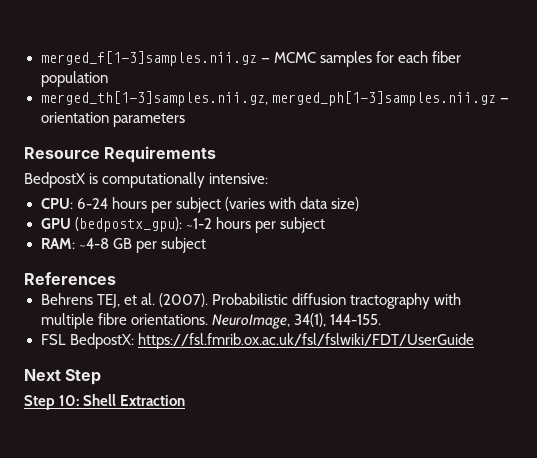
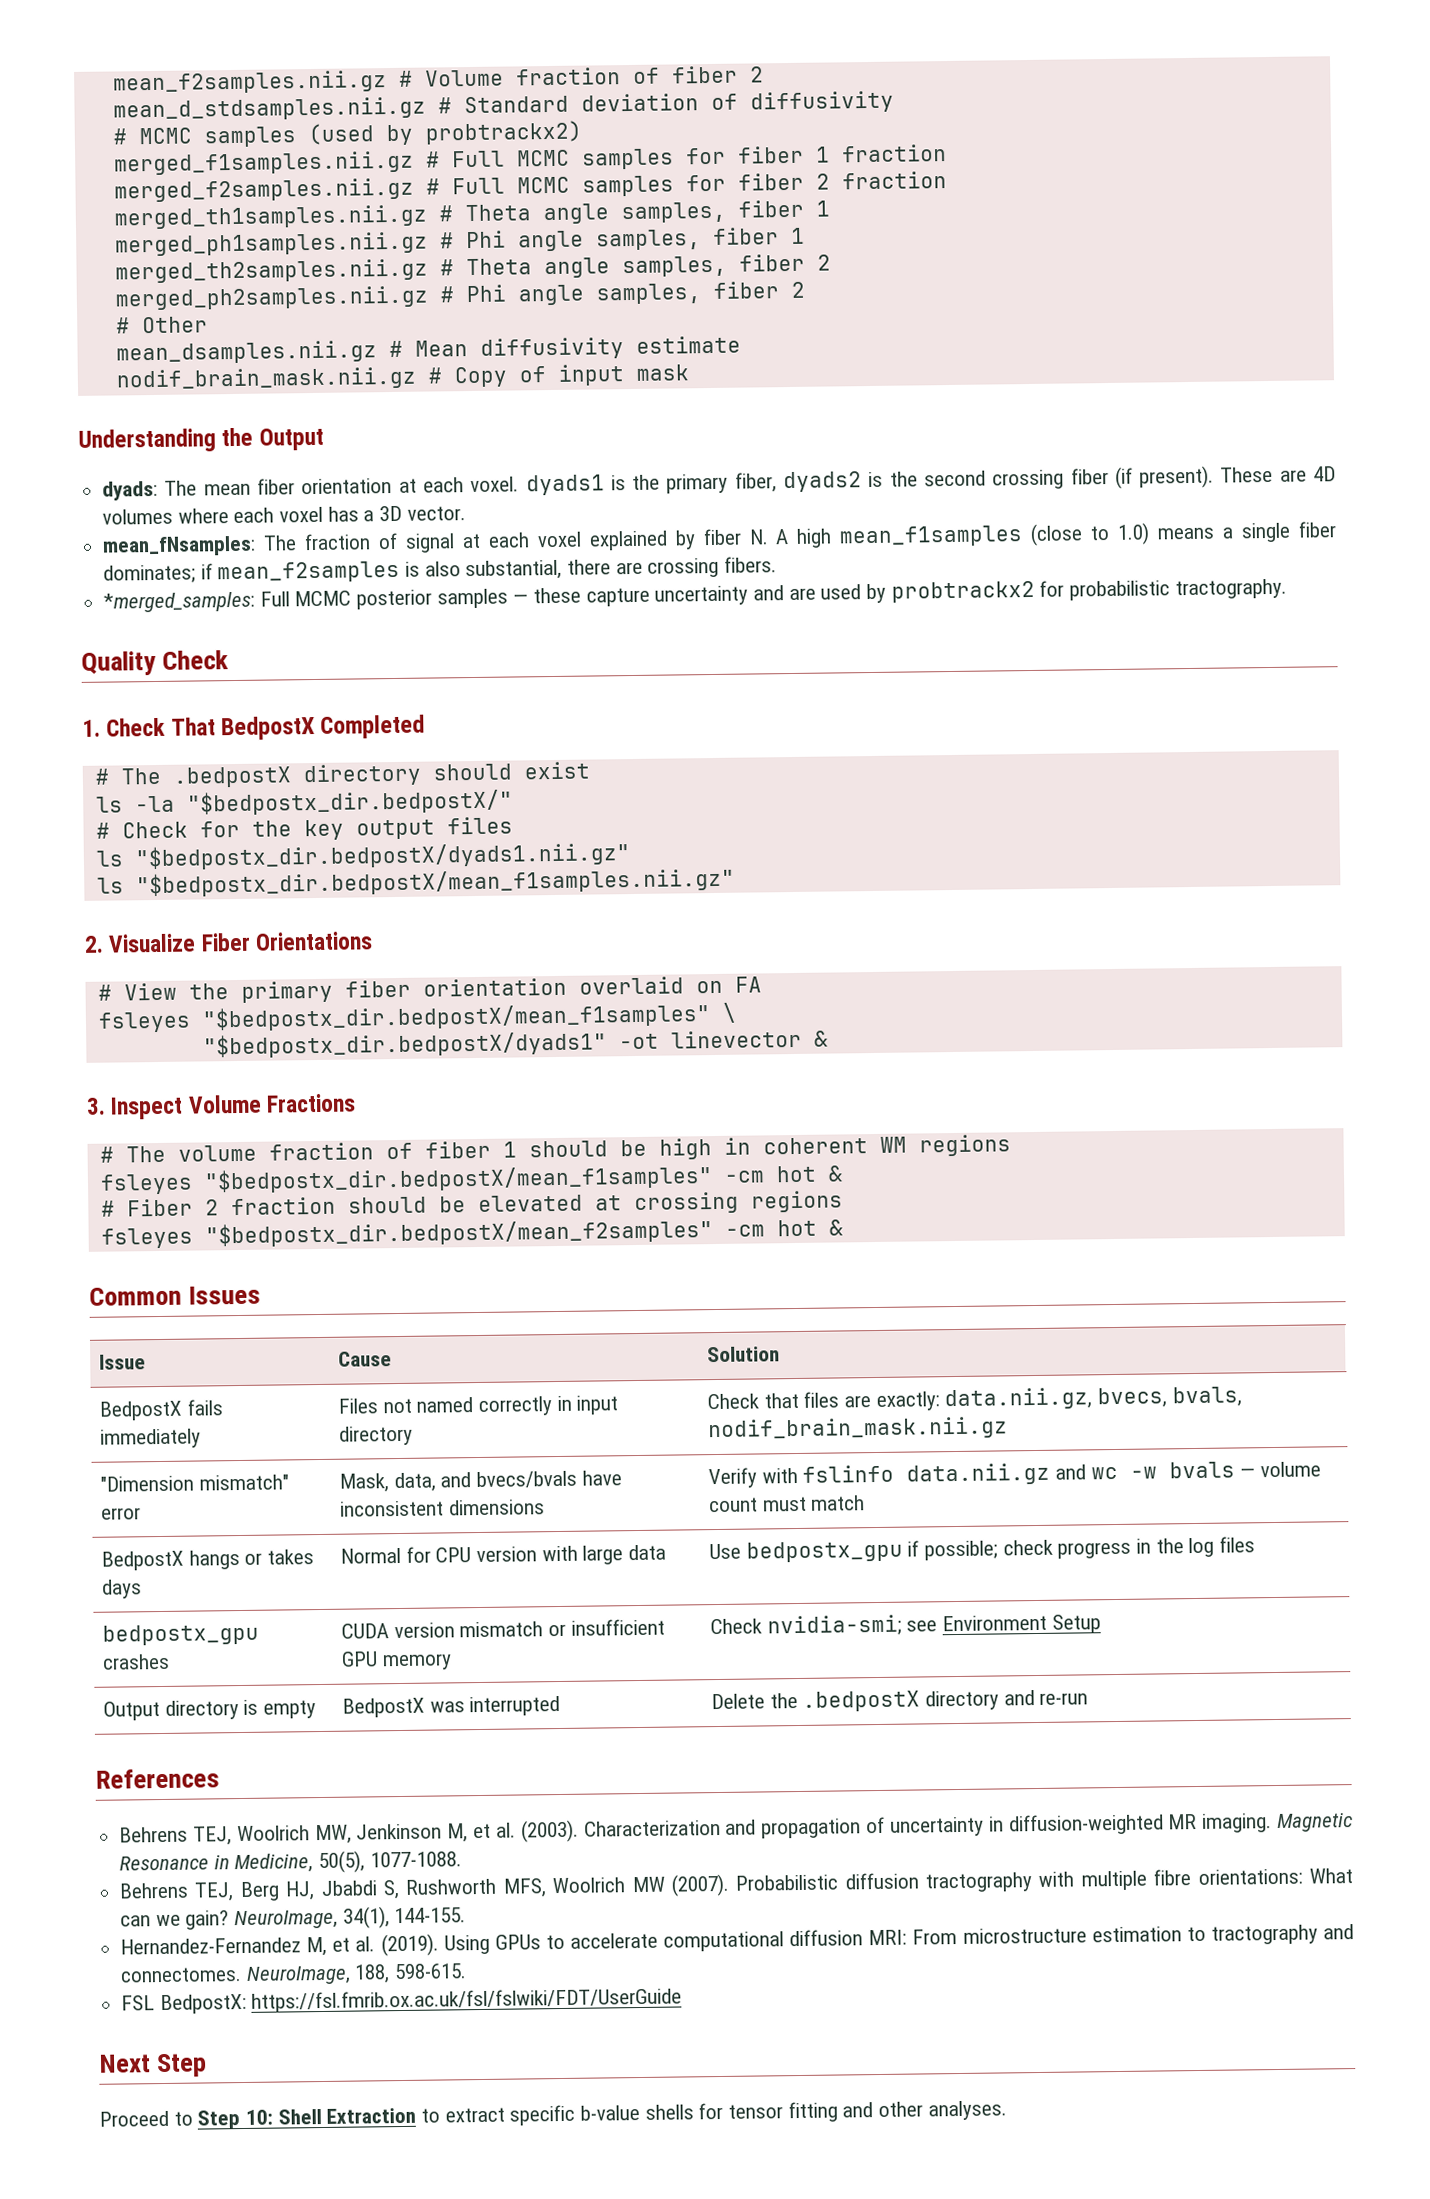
[40,51,461,67] [40,71,108,87] [40,91,509,106] [40,112,185,127] [24,146,217,163] [24,172,269,188] [40,197,359,213] [40,217,325,233] [40,237,206,253] [24,272,116,285] [40,293,155,308] merged_f[1-3]samples.nii.gz — MCMC samples for each fiber population // merged_th[1-3]samples.nii.gz, merged_ph[1-3]samples.nii.gz — orientation parameters // Resource Requirements // BedpostX is computationally intensive: // CPU: 6-24 hours per subject (varies with data size) // GPU (bedpostx_gpu): ~1-2 hours per subject // RAM: ~4-8 GB per subject // References // Behrens TEJ, et al. -> [112,65,764,95] [112,90,894,122] [112,120,582,148] [113,144,947,176] [113,171,947,203] [113,199,830,230] [114,227,805,257] [114,253,831,284] [114,281,805,311] [115,316,208,334] [115,335,741,365] [115,364,689,392] [78,427,324,453] [102,465,1336,501] [102,505,466,525] [102,521,1337,557] [103,556,778,584] [103,578,1287,613] [81,650,230,676] [82,714,426,741] [94,761,590,788] [95,788,513,816] [95,816,513,841] [95,841,631,871] [96,866,735,898] [84,931,374,953] [97,976,762,1003] [97,1002,737,1033] [202,1029,828,1059] [86,1093,357,1120] [99,1134,1011,1163] [99,1164,843,1195] [100,1190,843,1217] [100,1218,843,1249] [89,1285,262,1306] [99,1354,147,1370] [338,1351,393,1367] [707,1346,781,1363] [99,1399,223,1421] [100,1428,202,1449] [338,1395,619,1416] [339,1425,414,1446] [707,1386,1242,1412] [708,1416,1009,1442] [100,1474,289,1492] [101,1507,142,1520] [339,1470,622,1493] [340,1499,545,1517] [708,1461,1322,1489] [709,1495,866,1513] [101,1549,315,1571] [101,1579,143,1599] [340,1544,667,1565] [709,1536,1256,1563] [102,1623,260,1646] [102,1653,171,1670] [341,1618,665,1639] [341,1651,452,1671] [710,1614,1101,1637] [103,1699,317,1721] [342,1695,561,1718] [711,1690,1089,1712] [95,1768,220,1789] [119,1812,1354,1846] [119,1850,462,1874] [119,1876,665,1902] mean_f2samples.nii.gz # Volume fraction of fiber 2 // mean_d_stdsamples.nii.gz # Standard deviation of diffusivity // # MCMC samples (used by probtrackx2) // merged_f1samples.nii.gz # Full MCMC samples for fiber 1 fraction // merged_f2samples.nii.gz # Full MCMC samples for fiber 2 fraction // merged_th1samples.nii.gz # Theta angle samples, fiber 1 // merged_ph1samples.nii.gz # Phi angle samples, fiber 1 // merged_th2samples.nii.gz # Theta angle samples, fiber 2 // merged_ph2samples.nii.gz # Phi angle samples, fiber 2 // # Other // mean_dsamples.nii.gz # Mean diffusivity estimate // nodif_brain_mask.nii.gz # Copy of input mask // Understanding the Output // dyads: The mean fiber orientation at each voxel. dyads1 is the primary fiber, dyads2 is the second crossing fiber (if present). These are 4D volumes where each voxel has a 3D vector. // mean_fNsamples: The fraction of signal at each voxel explained by fiber N. A high mean_f1samples (close to 1.0) means a single fiber dominates; if mean_f2samples is also substantial, there are crossing fibers. // *merged_samples: Full MCMC posterior samples — these capture uncertainty and are used by probtrackx2 for probabilistic tractography. // Quality Check // 1. Check That BedpostX Completed // # The .bedpostX directory should exist // ls -la "$bedpostx_dir.bedpostX/" // # Check for the key output files // ls "$bedpostx_dir.bedpostX/dyads1.nii.gz" // ls "$bedpostx_dir.bedpostX/mean_f1samples.nii.gz" // 2. Visualize Fiber Orientations // # View the primary fiber orientation overlaid on FA // fsleyes "$bedpostx_dir.bedpostX/mean_f1samples" \ // "$bedpostx_dir.bedpostX/dyads1" -ot linevector & // 3. Inspect Volume Fractions // # The volume fraction of fiber 1 should be high in coherent WM regions // fsleyes "$bedpostx_dir.bedpostX/mean_f1samples" -cm hot & // # Fiber 2 fraction should be elevated at crossing regions // fsleyes "$bedpostx_dir.bedpostX/mean_f2samples" -cm hot & // Common Issues // Issue | Cause | Solution // BedpostX fails immediately | Files not named correctly in input directory | Check that files are exactly: data.nii.gz, bvecs, bvals, nodif_brain_mask.nii.gz // "Dimension mismatch" error | Mask, data, and bvecs/bvals have inconsistent dimensions | Verify with fslinfo data.nii.gz and wc -w bvals — volume count must match // BedpostX hangs or takes days | Normal for CPU version with large data | Use bedpostx_gpu if possible; check progress in the log files // bedpostx_gpu crashes | CUDA version mismatch or insufficient GPU memory | Check nvidia-smi; see Environment Setup // Output directory is empty | BedpostX was interrupted | Delete the .bedpostX directory and re-run // References // Behrens TEJ, Woolrich MW, Jenkinson M, et al. (2003). Characterization and propagation of uncertainty in diffusion-weighted MR imaging. Magnetic Resonance in Medicine, 50(5), 1077-1088. // Behrens TEJ, Berg HJ, Jbabdi S, Rushworth MFS, Woolrich MW
[130,313,381,329] orientations. NeuroImage, 34(1), 144-155. -> [1197,1868,1354,1885] [120,1906,467,1930] [120,1924,1354,1957] [120,1963,468,1985] orientations: What can we gain? NeuroImage, 34(1), 144-155. // Hernandez-Fernandez M, et al. (2019). Using GPUs to accelerate computational diffusion MRI: From microstructure estimation to tractography and connectomes. NeuroImage, 188, 598-615.
(102, 377) none -> [99,2110,193,2127] Proceed to
(186, 400) none -> [421,2100,1007,2126] to extract specific b-value shells for tensor fitting and other analyses.

